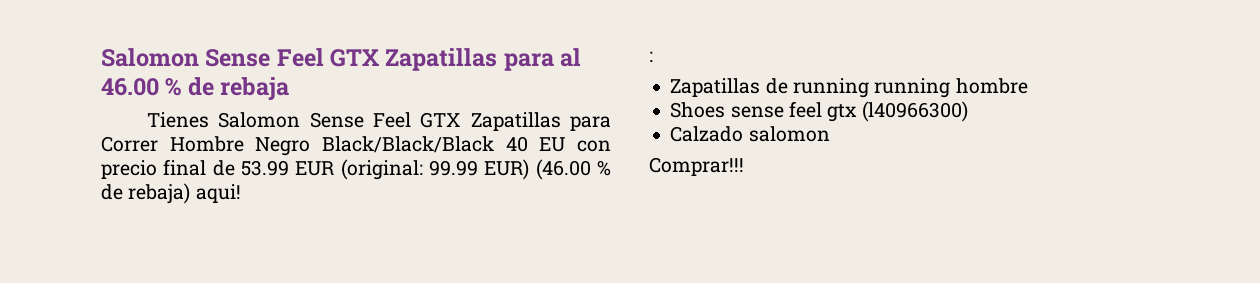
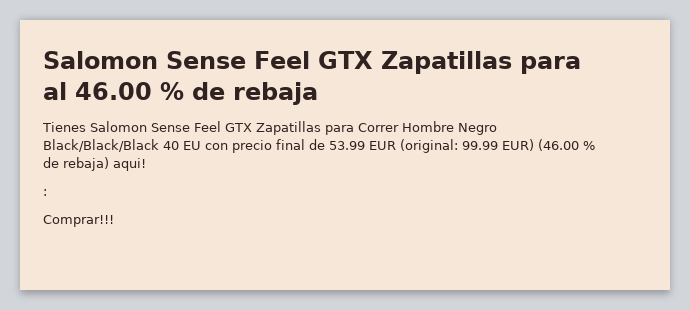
[670,78,1028,98] [670,101,968,122] [670,126,830,142] // Zapatillas de running running hombre // Shoes sense feel gtx (l40966300) // Calzado salomon -> (47, 192) none

